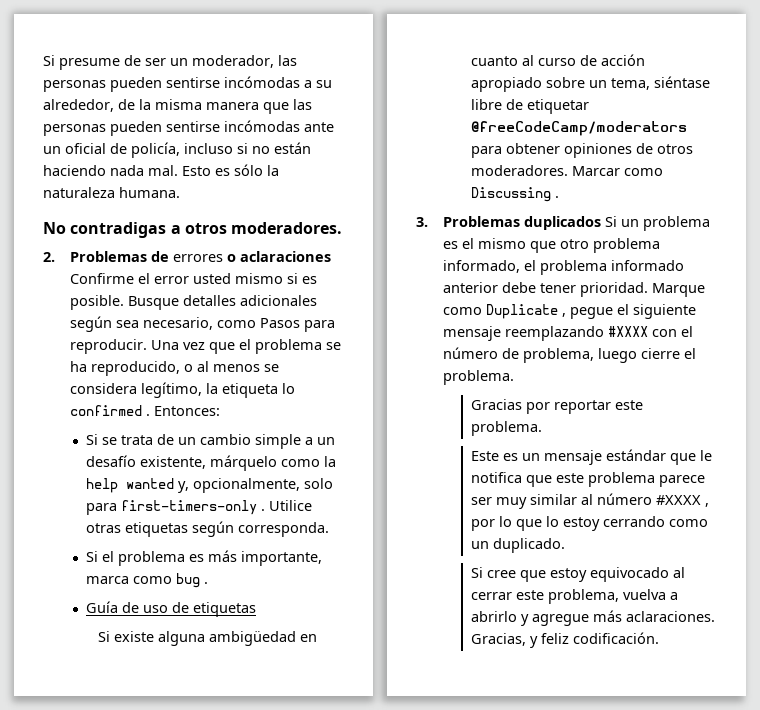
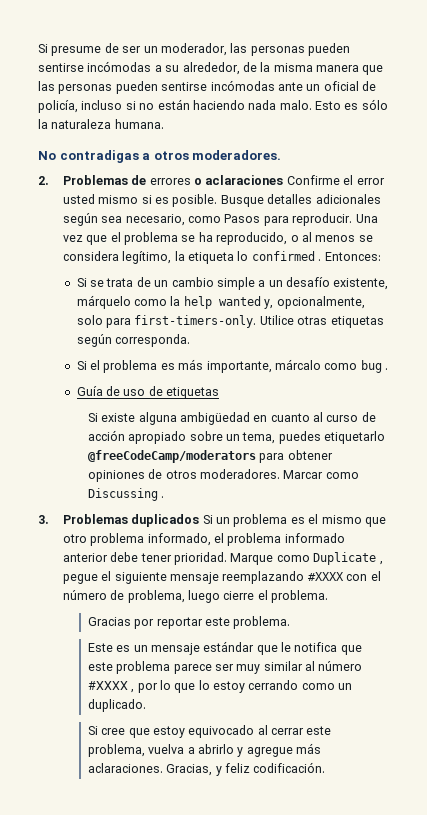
[148,165,178,176] mal. -> [279,100,312,110] malo.
[121,500,266,515] first-timers-only . -> [134,315,257,328] first-timers-only.
[86,576,130,584] marca -> [274,359,321,370] márcalo
[653,76,710,88] [470,99,589,114] siéntase libre de etiquetar -> [278,431,386,444] puedes etiquetarlo

